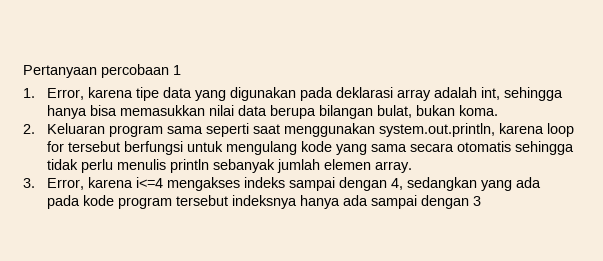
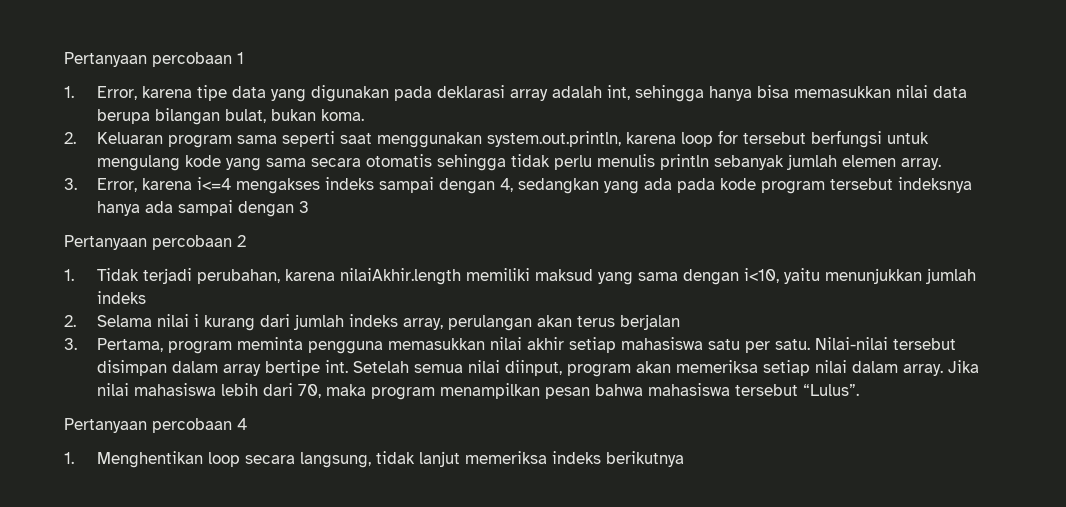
(482, 201) none -> [64,235,246,250] [64,268,976,285] [96,291,146,304] [64,314,680,331] [64,337,956,354] [96,360,979,377] [96,383,859,400] [64,418,247,433] [64,451,684,468] // Pertanyaan percobaan 2 // 1. Tidak terjadi perubahan, karena nilaiAkhir.length memiliki maksud yang sama dengan i<10, yaitu menunjukkan jumlah indeks // 2. Selama nilai i kurang dari jumlah indeks array, perulangan akan terus berjalan // 3. Pertama, program meminta pengguna memasukkan nilai akhir setiap mahasiswa satu per satu. Nilai-nilai tersebut disimpan dalam array bertipe int. Setelah semua nilai diinput, program akan memeriksa setiap nilai dalam array. Jika nilai mahasiswa lebih dari 70, maka program menampilkan pesan bahwa mahasiswa tersebut “Lulus”. // Pertanyaan percobaan 4 // 1. Menghentikan loop secara langsung, tidak lanjut memeriksa indeks berikutnya

